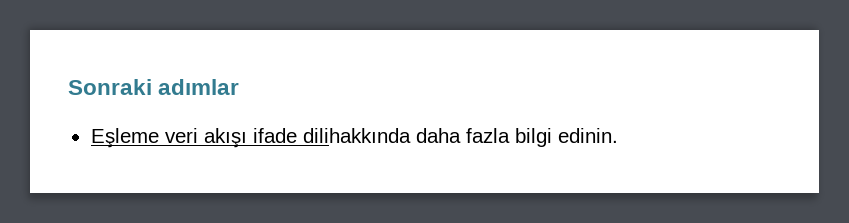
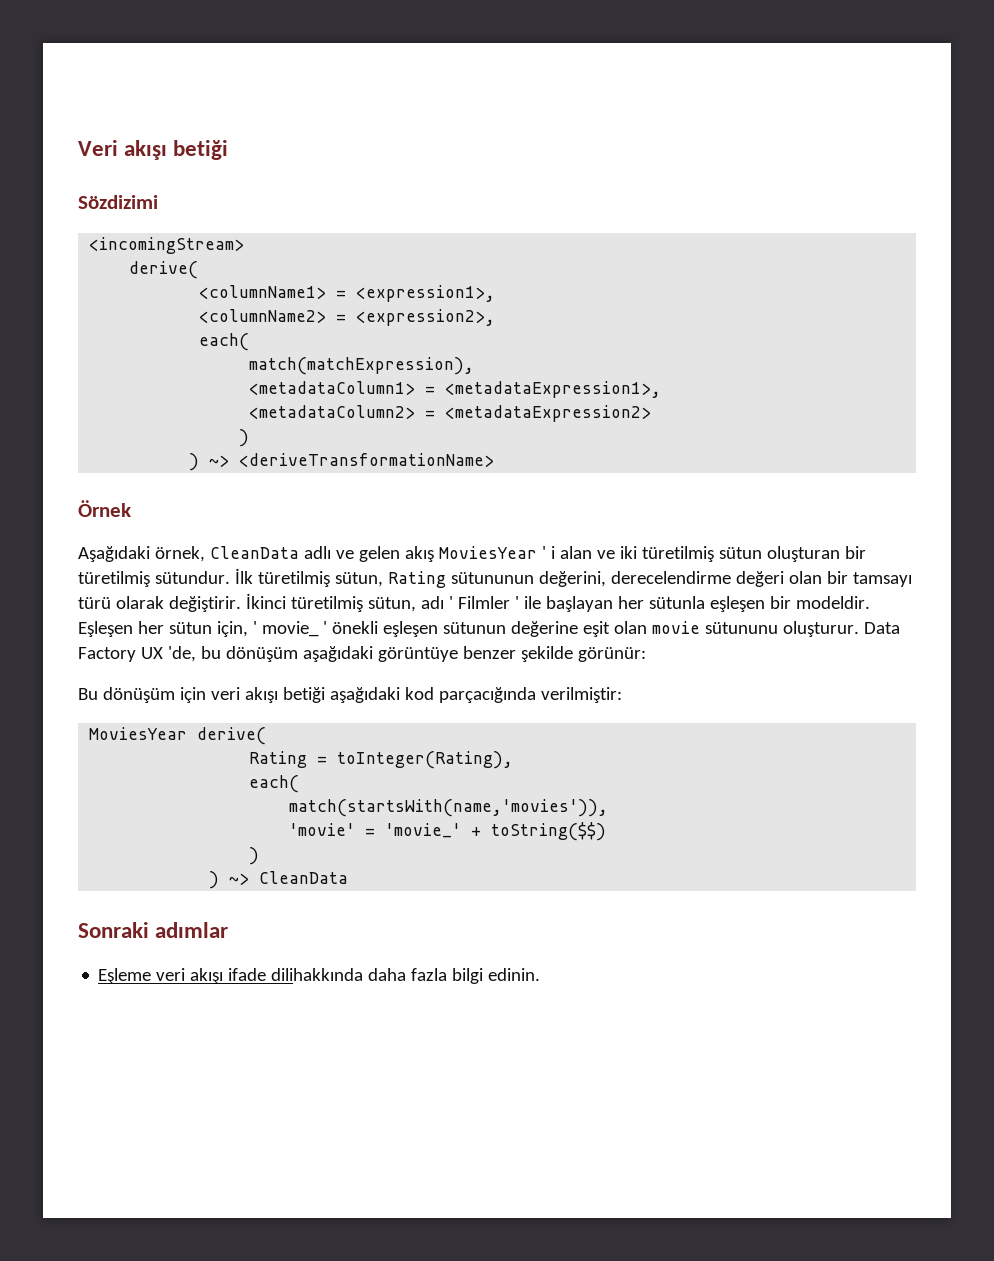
(68, 87) none -> [78,140,229,160] [78,195,158,209] [89,237,245,254] [129,261,199,279] [199,285,496,302] [199,309,496,326] [199,333,250,351] [249,357,475,375] [249,381,662,398] [249,405,652,422] [239,429,250,447] [189,453,495,471] [78,500,131,517] [78,546,866,562] [78,568,912,588] [78,593,870,612] [78,621,900,637] [78,646,646,662] [78,687,622,703] [89,727,267,745] [249,751,514,769] [249,775,300,793] [289,799,609,817] [289,822,607,841] [249,847,260,865] [209,871,349,889] Veri akışı betiği // Sözdizimi // <incomingStream> // derive( // <columnName1> = <expression1>, // <columnName2> = <expression2>, // each( // match(matchExpression), // <metadataColumn1> = <metadataExpression1>, // <metadataColumn2> = <metadataExpression2> // ) // ) ~> <deriveTransformationName> // Örnek // Aşağıdaki örnek, CleanData adlı ve gelen akış MoviesYear ' i alan ve iki türetilmiş sütun oluşturan bir türetilmiş sütundur. İlk türetilmiş sütun, Rating sütununun değerini, derecelendirme değeri olan bir tamsayı türü olarak değiştirir. İkinci türetilmiş sütun, adı ' Filmler ' ile başlayan her sütunla eşleşen bir modeldir. Eşleşen her sütun için, ' movie_ ' önekli eşleşen sütunun değerine eşit olan movie sütununu oluşturur. Data Factory UX 'de, bu dönüşüm aşağıdaki görüntüye benzer şekilde görünür: // Bu dönüşüm için veri akışı betiği aşağıdaki kod parçacığında verilmiştir: // MoviesYear derive( // Rating = toInteger(Rating), // each( // match(startsWith(name,'movies')), // 'movie' = 'movie_' + toString($$) // ) // ) ~> CleanData //

